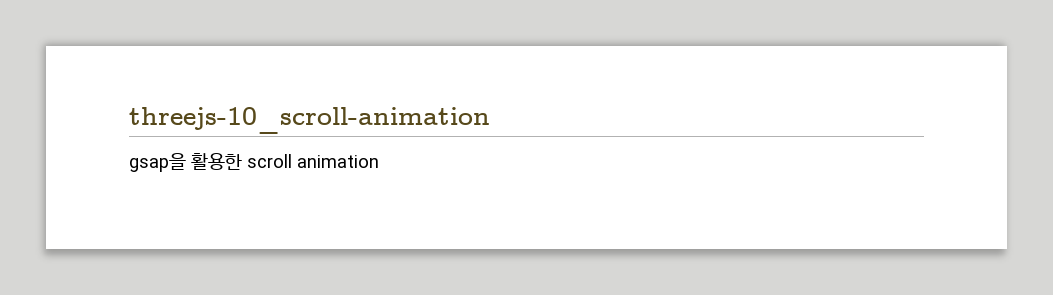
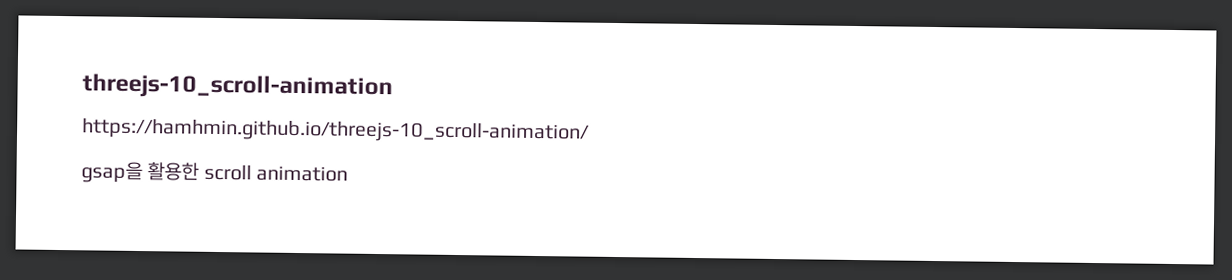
(490, 120) none -> [81,118,590,144] // https://hamhmin.github.io/threejs-10_scroll-animation/

